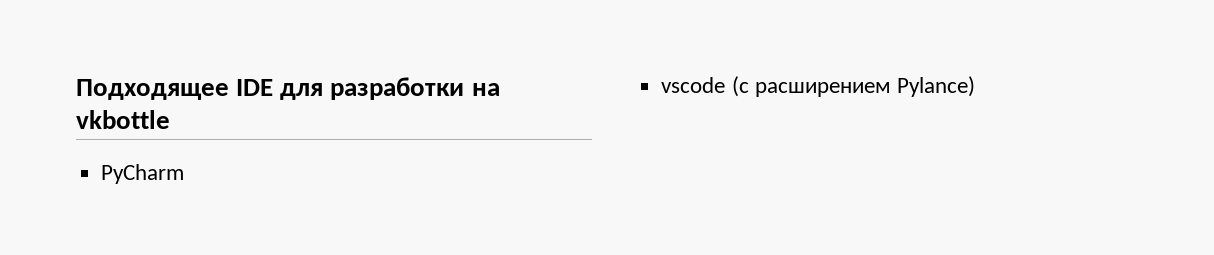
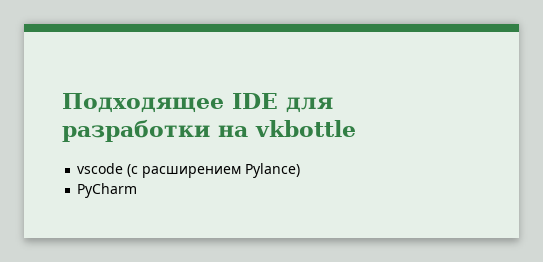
[101,164,185,184] // PyCharm -> (356, 128) none
(975, 86) none -> [77,183,138,198] // PyCharm

